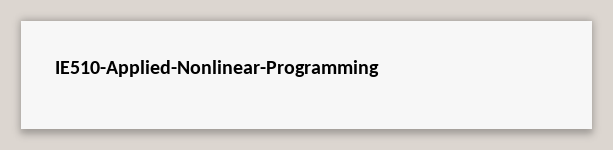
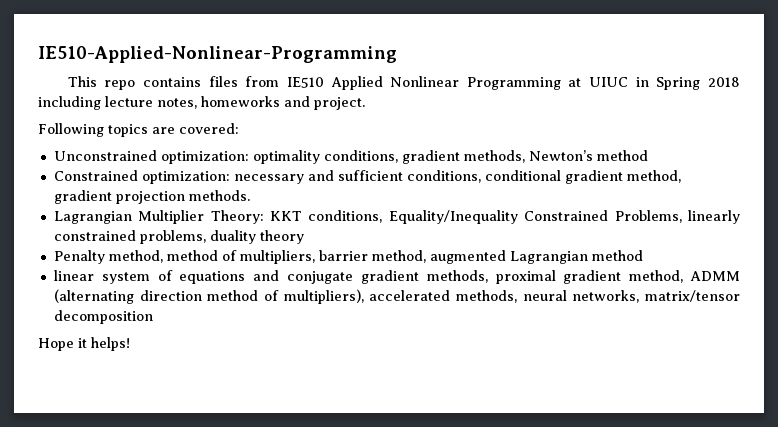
(379, 68) none -> [67,76,740,90] [38,96,365,110] [38,123,239,137] [53,150,648,164] [53,170,681,184] [53,190,250,204] [53,210,741,224] [53,230,304,244] [53,250,643,264] [53,270,741,284] [53,289,740,304] [53,310,153,324] [38,337,130,351] // This repo contains files from IE510 Applied Nonlinear Programming at UIUC in Spring 2018 including lecture notes, homeworks and project. // Following topics are covered: // Unconstrained optimization: optimality conditions, gradient methods, Newton’s method // Constrained optimization: necessary and sufficient conditions, conditional gradient method, gradient projection methods. // Lagrangian Multiplier Theory: KKT conditions, Equality/Inequality Constrained Problems, linearly constrained problems, duality theory // Penalty method, method of multipliers, barrier method, augmented Lagrangian method // linear system of equations and conjugate gradient methods, proximal gradient method, ADMM (alternating direction method of multipliers), accelerated methods, neural networks, matrix/tensor decomposition // Hope it helps!

